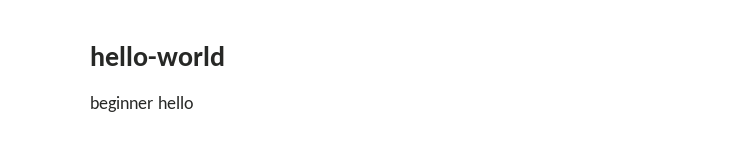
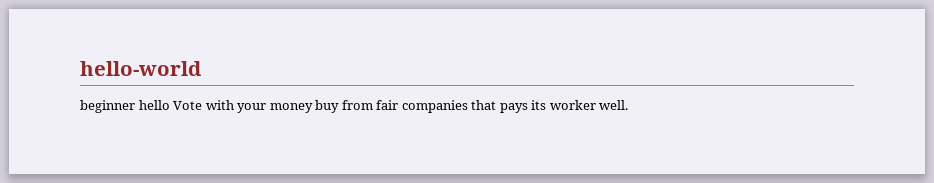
(194, 102) none -> [173,100,629,113] Vote with your money buy from fair companies that pays its worker well.

